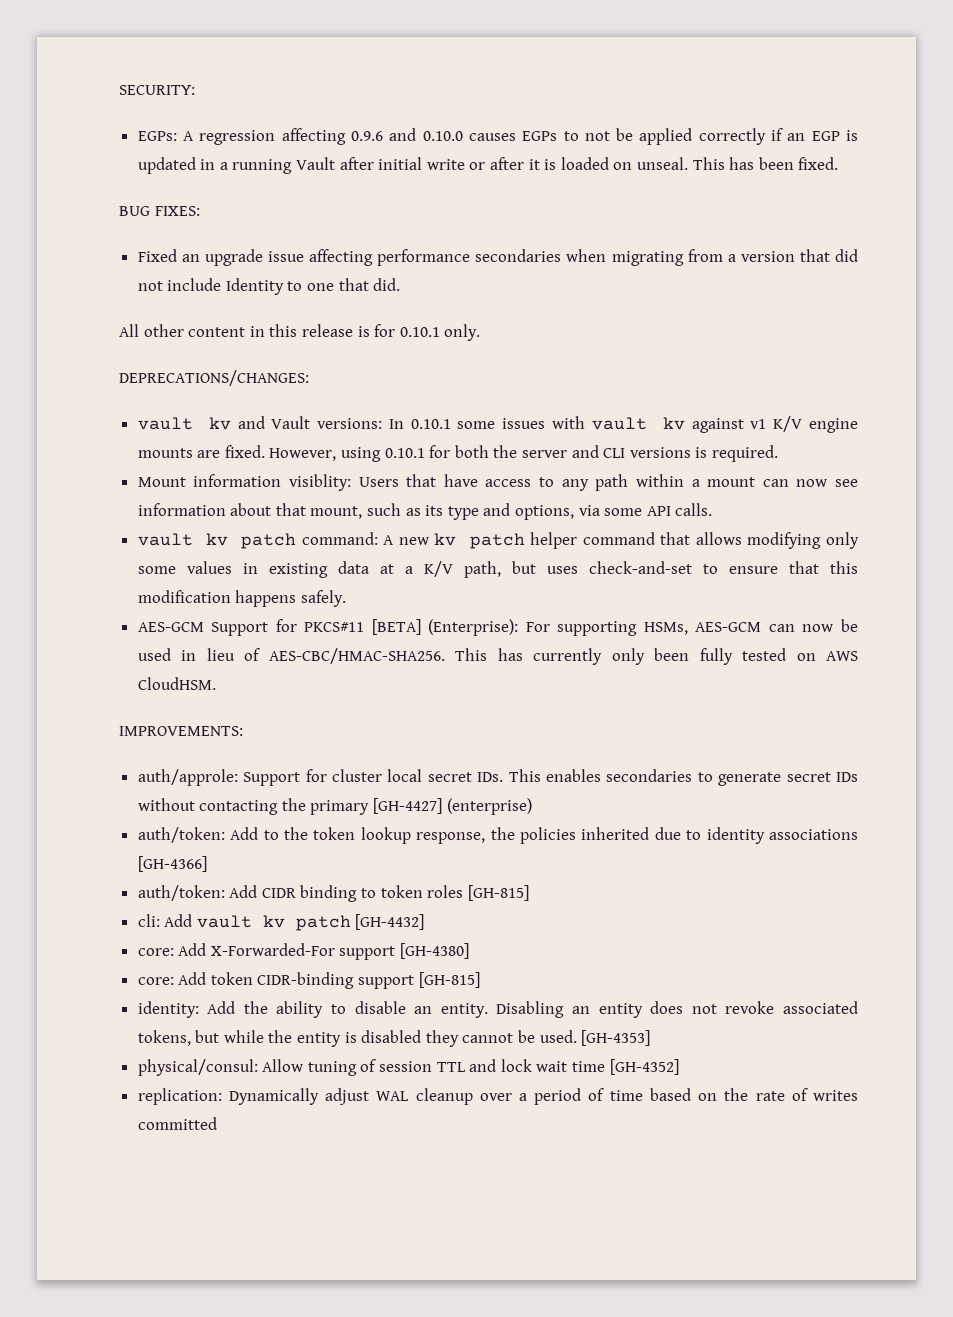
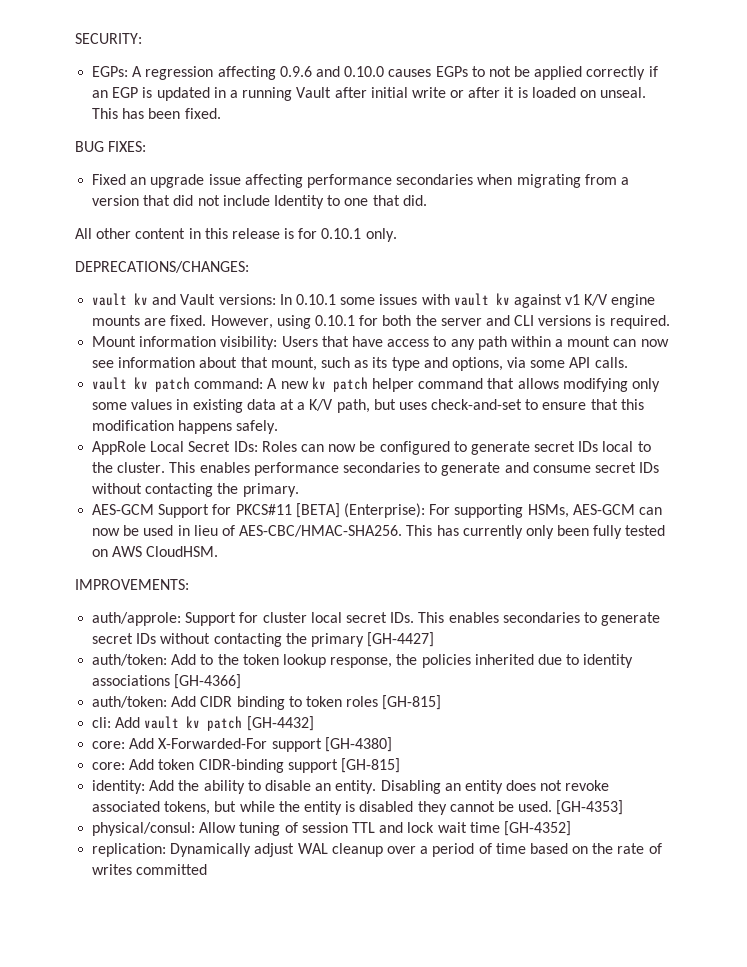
[288,474,351,491] visiblity: -> [220,336,278,350] visibility:
(346, 598) none -> [92,441,651,455] [92,462,660,476] [92,483,299,497] // AppRole Local Secret IDs: Roles can now be configured to generate secret IDs local to the cluster. This enables performance secondaries to generate and consume secret IDs without contacting the primary.
[446,798,532,815] (enterprise) -> (435, 639) none

